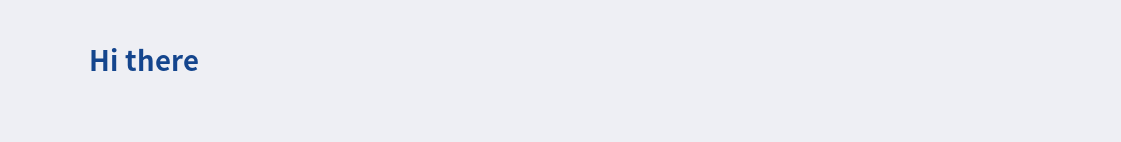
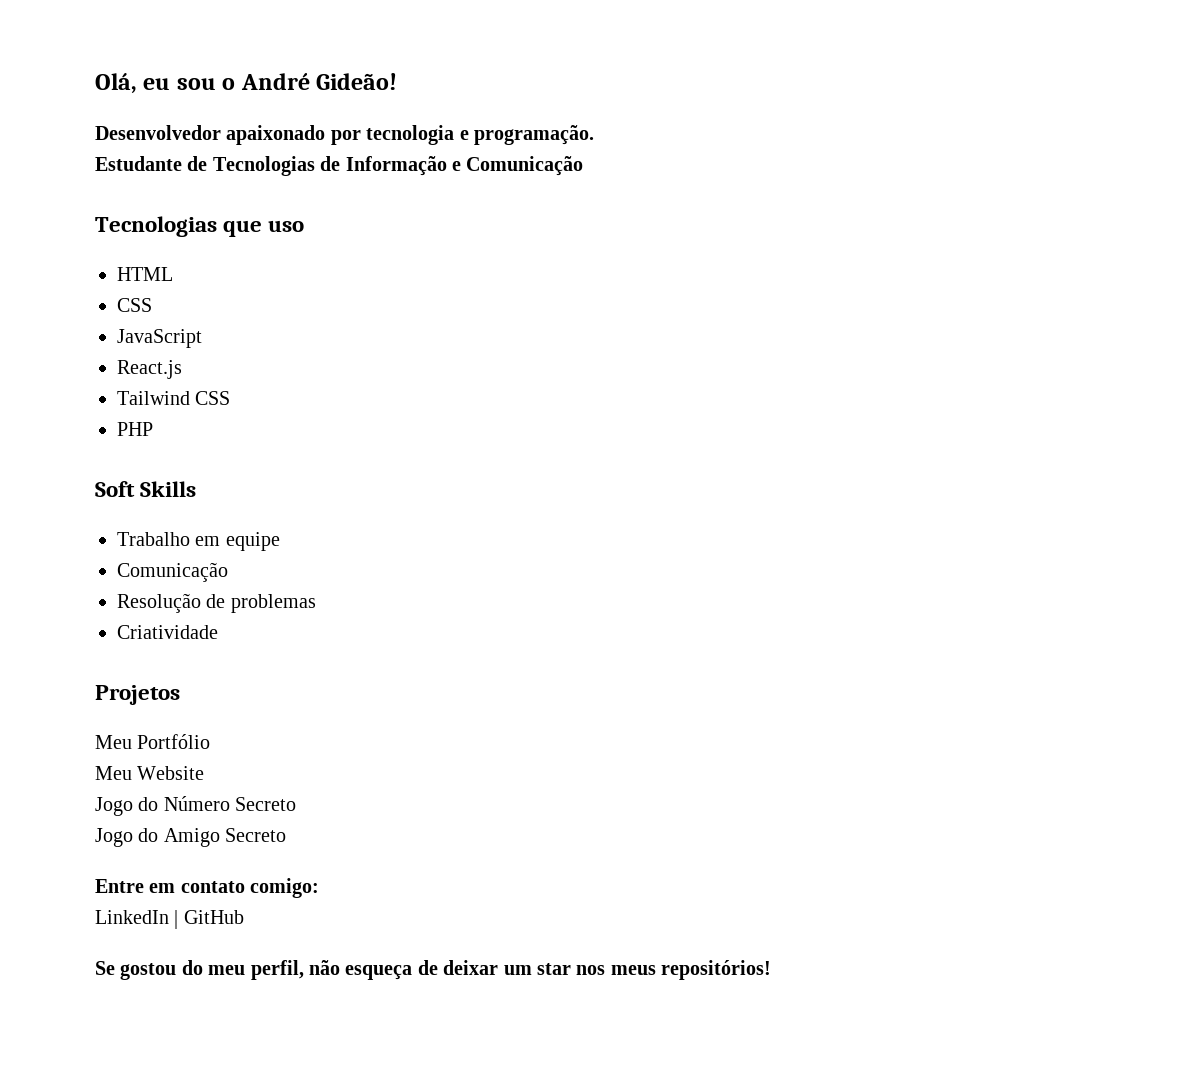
[89,48,200,71] Hi there -> [95,73,398,94] [95,125,594,145] [95,156,584,176] [95,216,305,237] [117,267,173,281] [117,298,152,312] [117,329,202,348] [117,360,182,379] [117,391,231,405] [117,422,153,436] [95,481,197,497] [117,532,280,551] [117,562,228,582] [117,593,316,613] [117,625,218,639] [95,685,180,705] [95,734,211,749] [95,766,205,780] [95,796,297,816] [95,828,287,847] [95,878,320,898] [95,910,244,929] [95,960,772,980] Olá, eu sou o André Gideão! // Desenvolvedor apaixonado por tecnologia e programação. // Estudante de Tecnologias de Informação e Comunicação // Tecnologias que uso // HTML // CSS // JavaScript // React.js // Tailwind CSS // PHP // Soft Skills // Trabalho em equipe // Comunicação // Resolução de problemas // Criatividade // Projetos // Meu Portfólio // Meu Website // Jogo do Número Secreto // Jogo do Amigo Secreto // Entre em contato comigo: // LinkedIn | GitHub // Se gostou do meu perfil, não esqueça de deixar um star nos meus repositórios!

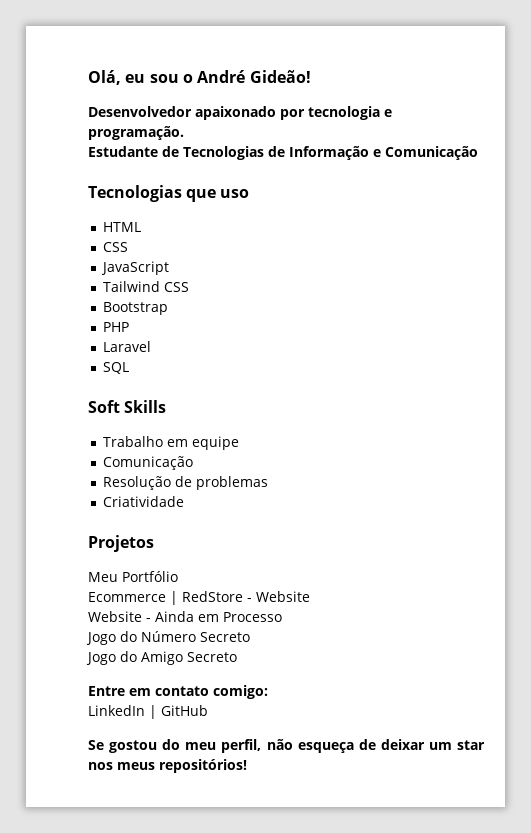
[117,360,182,379] // React.js -> (170, 268) none
(231, 398) none -> [103,302,169,315] // Bootstrap
(153, 429) none -> [103,341,152,352] [103,362,130,374] // Laravel // SQL
[95,766,205,780] Meu Website -> [88,591,310,605] [88,611,282,622] Ecommerce | RedStore - Website // Website - Ainda em Processo

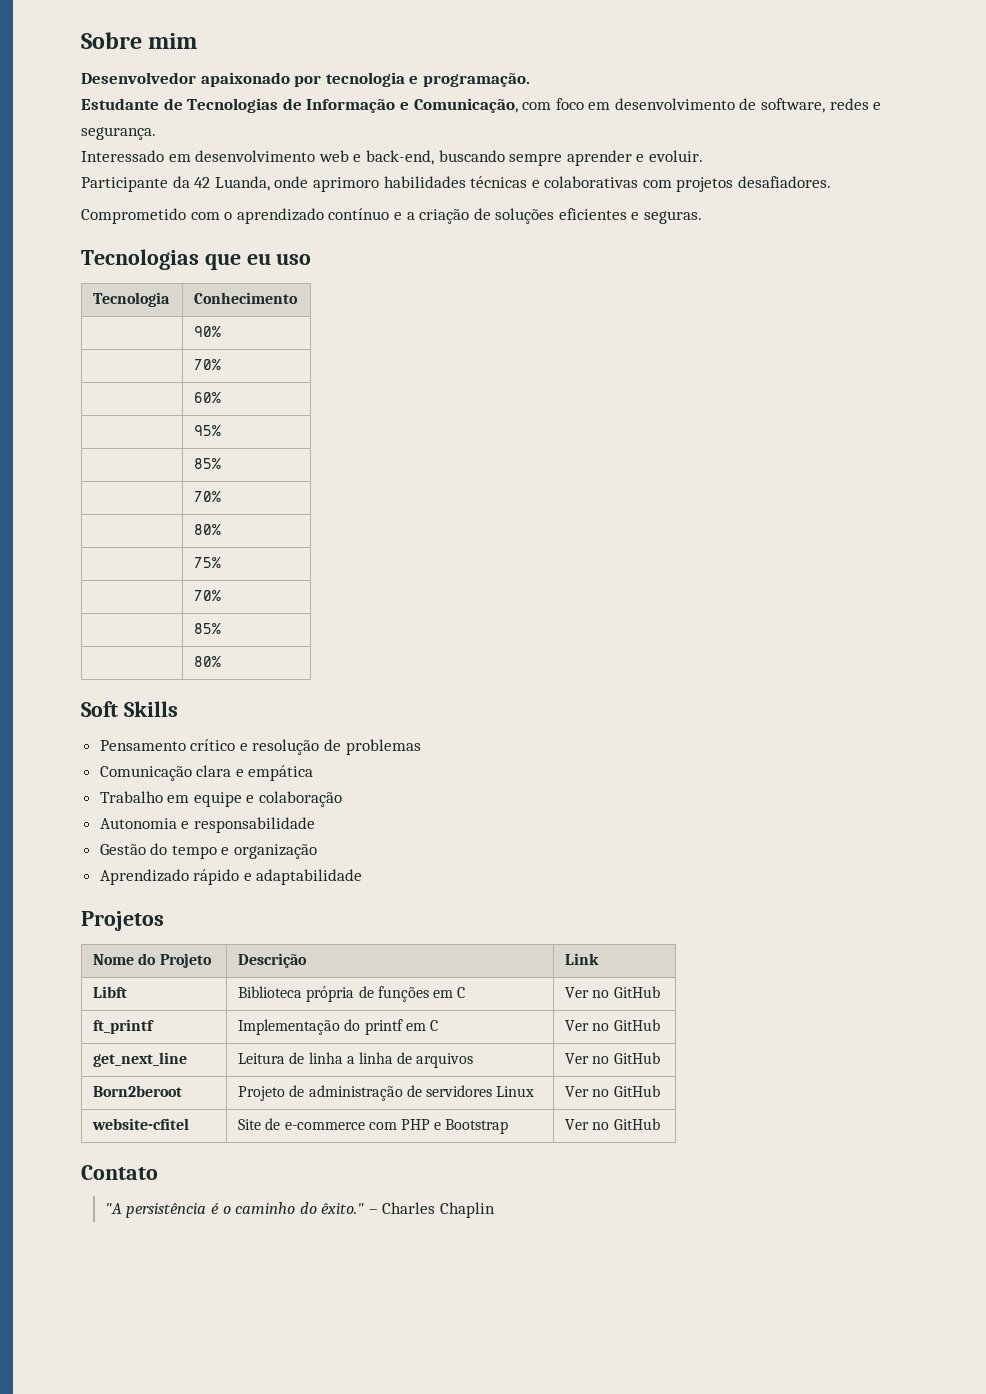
[88,70,311,85] Olá, eu sou o André Gideão! -> [81,32,198,49] Sobre mim
[384,146,478,160] Comunicação -> [413,98,882,113] [81,127,156,140] [81,150,703,166] [81,176,832,192] [81,208,703,224] Comunicação, com foco em desenvolvimento de software, redes e segurança. // Interessado em desenvolvimento web e back-end, buscando sempre aprender e evoluir. // Participante da 42 Luanda, onde aprimoro habilidades técnicas e colaborativas com projetos desafiadores. // Comprometido com o aprendizado contínuo e a criação de soluções eficientes e seguras.
(217, 195) none -> [246,253,271,265] eu
[103,222,142,232] [103,242,129,252] [101,261,170,275] [103,281,190,292] [103,302,169,315] [103,322,130,332] [103,341,152,352] [103,362,130,374] [88,400,167,413] [103,436,240,450] [103,456,194,470] [103,476,269,490] [103,496,185,507] [88,535,154,552] [88,571,178,582] [88,591,310,605] [88,611,282,622] [86,631,250,645] [86,651,237,665] [88,685,268,699] [88,705,208,719] [88,739,486,753] [88,759,247,773] // HTML // CSS // JavaScript // Tailwind CSS // Bootstrap // PHP // Laravel // SQL // Soft Skills // Trabalho em equipe // Comunicação // Resolução de problemas // Criatividade // Projetos // Meu Portfólio // Ecommerce | RedStore - Website // Website - Ainda em Processo // Jogo do Número Secreto // Jogo do Amigo Secreto // Entre em contato comigo: // LinkedIn | GitHub // Se gostou do meu perfil, não esqueça de deixar um star nos meus repositórios! -> [93,292,171,307] [194,292,299,304] [194,326,222,337] [194,359,222,370] [194,392,222,403] [194,425,222,436] [194,458,222,469] [194,491,222,502] [194,524,222,535] [194,557,222,568] [194,590,222,601] [194,623,222,634] [194,656,222,667] [81,701,178,717] [99,739,421,755] [99,765,314,781] [99,791,343,807] [99,817,315,833] [99,843,318,859] [99,869,363,885] [81,911,164,931] [93,953,212,968] [238,953,308,968] [565,953,600,965] [93,986,128,998] [238,986,466,1002] [565,986,660,998] [93,1019,155,1034] [238,1019,438,1035] [565,1019,660,1031] [93,1052,188,1067] [238,1052,474,1068] [565,1052,660,1064] [93,1085,183,1097] [238,1085,535,1101] [565,1085,660,1097] [92,1118,190,1130] [238,1118,509,1134] [565,1118,660,1130] [81,1165,158,1180] [104,1202,496,1218] // Tecnologia | Conhecimento // | 90% // | 70% // | 60% // | 95% // | 85% // | 70% // | 80% // | 75% // | 70% // | 85% // | 80% // Soft Skills // Pensamento crítico e resolução de problemas // Comunicação clara e empática // Trabalho em equipe e colaboração // Autonomia e responsabilidade // Gestão do tempo e organização // Aprendizado rápido e adaptabilidade // Projetos // Nome do Projeto | Descrição | Link // Libft | Biblioteca própria de funções em C | Ver no GitHub // ft_printf | Implementação do printf em C | Ver no GitHub // get_next_line | Leitura de linha a linha de arquivos | Ver no GitHub // Born2beroot | Projeto de administração de servidores Linux | Ver no GitHub // website-cfitel | Site de e-commerce com PHP e Bootstrap | Ver no GitHub // Contato // "A persistência é o caminho do êxito." – Charles Chaplin

